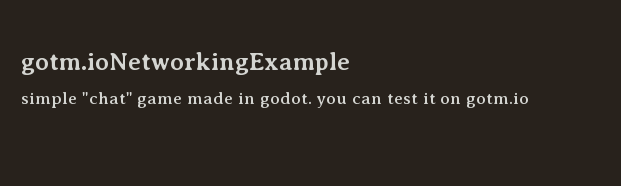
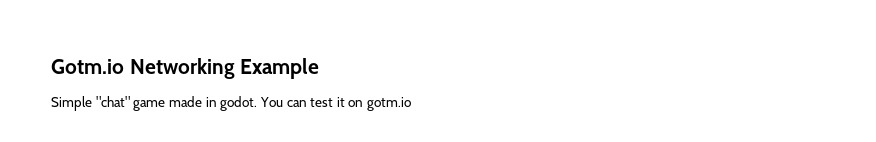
[21,52,350,75] [21,92,77,108] gotm.ioNetworkingExample // simple -> [51,58,320,79] [51,96,92,111] Gotm.io Networking Example // Simple
[316,96,348,108] you -> [259,97,283,107] You

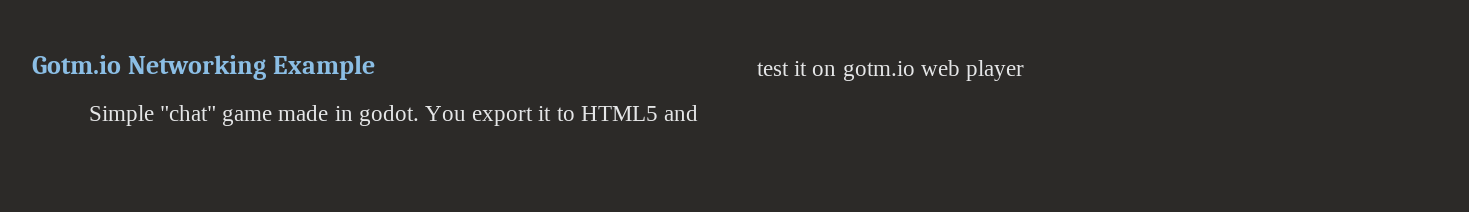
[286,100,307,107] can -> [472,105,698,126] export it to HTML5 and
(412, 104) none -> [920,60,1025,81] web player

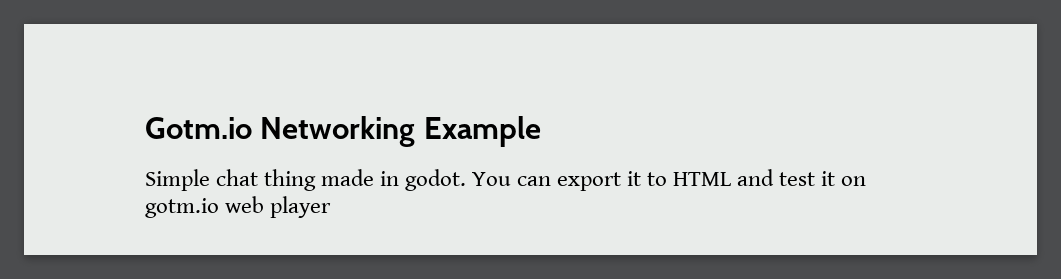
[159,105,273,126] "chat" game -> [216,169,317,191] chat thing
(466, 113) none -> [516,176,551,186] can
[580,106,658,121] HTML5 -> [672,172,731,186] HTML

